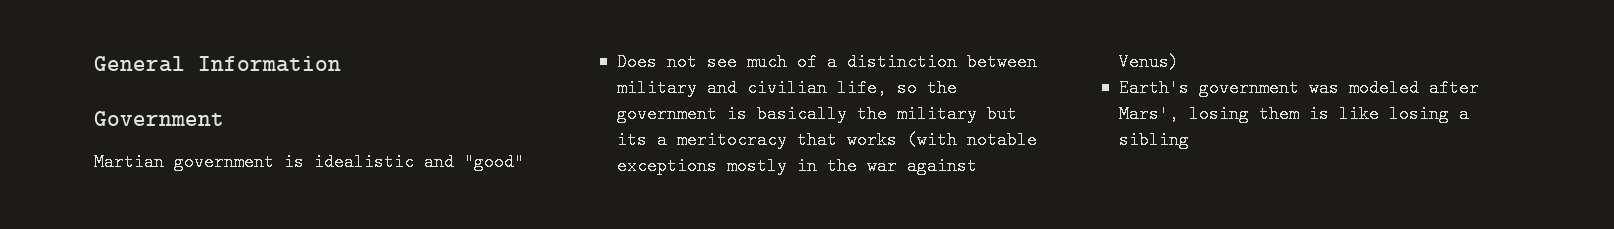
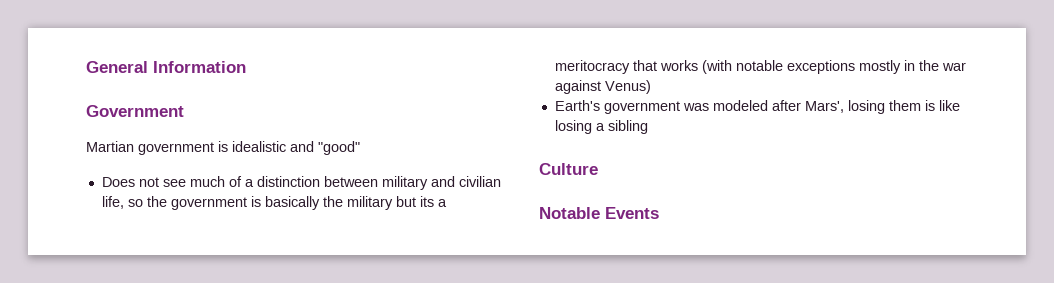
(1189, 140) none -> [539,163,598,175] [539,207,659,219] // Culture // Notable Events

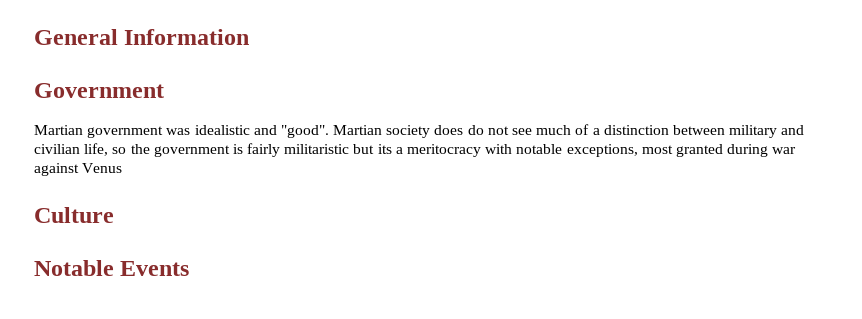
[218,141,228,152] is -> [166,128,191,135] was
[318,141,360,155] [101,177,135,187] "good" // Does -> [280,125,484,138] "good". Martian society does do
[264,196,393,210] basically the military -> [247,143,350,157] fairly militaristic
[632,60,966,74] [554,80,651,94] [554,100,960,114] [554,120,648,134] that works (with notable exceptions mostly in the war against Venus) // Earth's government was modeled after Mars', losing them is like losing a sibling -> [485,144,797,157] [34,163,123,176] with notable exceptions, most granted during war against Venus

